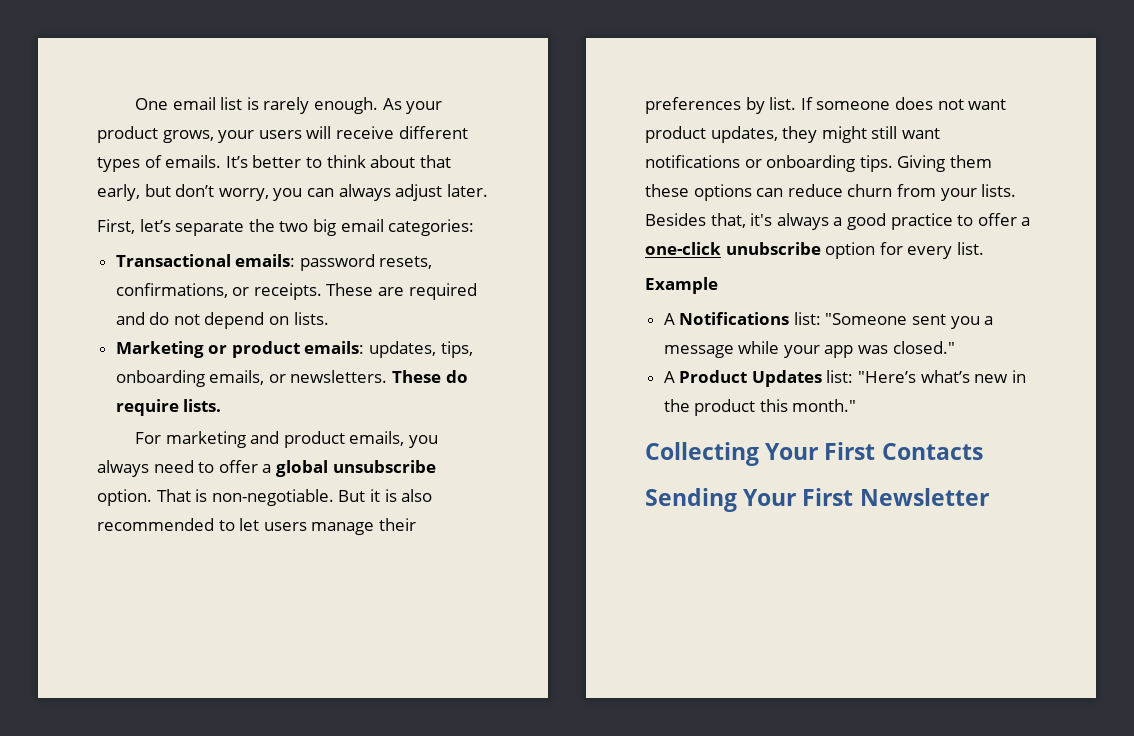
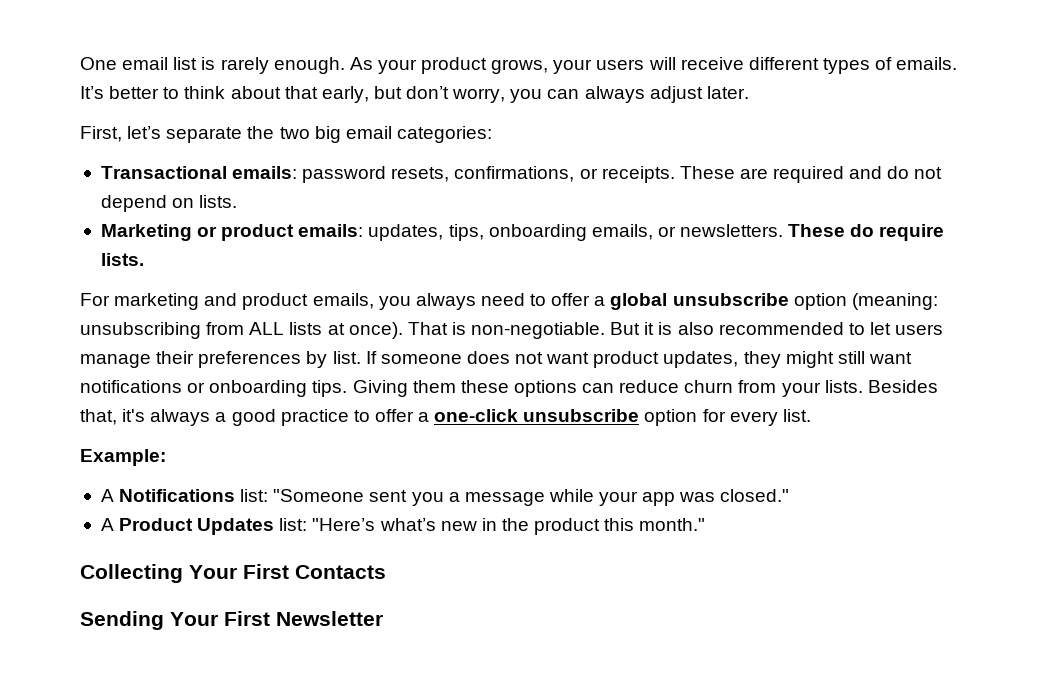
[97,489,152,506] option. -> [793,293,938,310] [80,322,403,339] option (meaning: unsubscribing from ALL lists at once).
[725,242,821,255] unubscribe -> [523,409,640,422] unsubscribe
[645,277,718,294] Example -> [80,449,166,466] Example:

